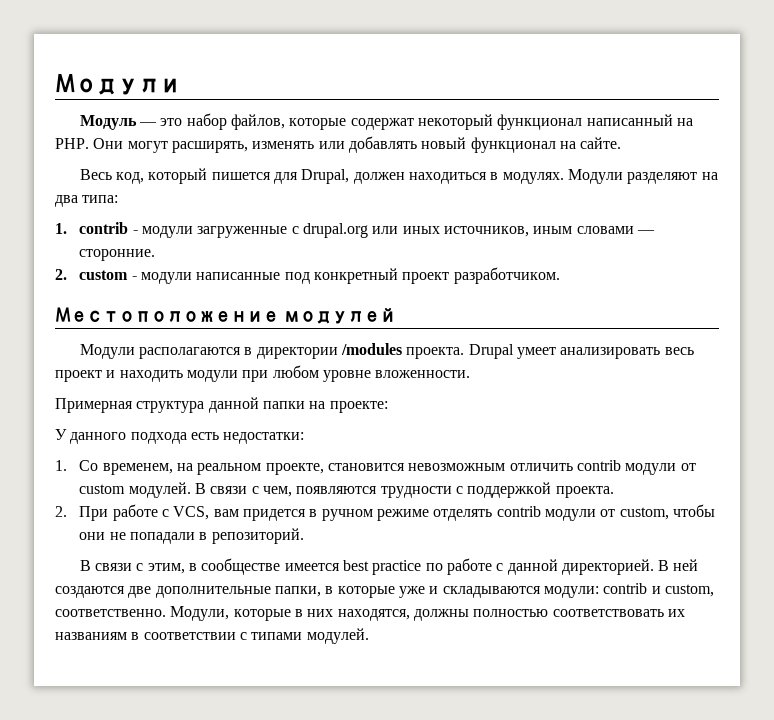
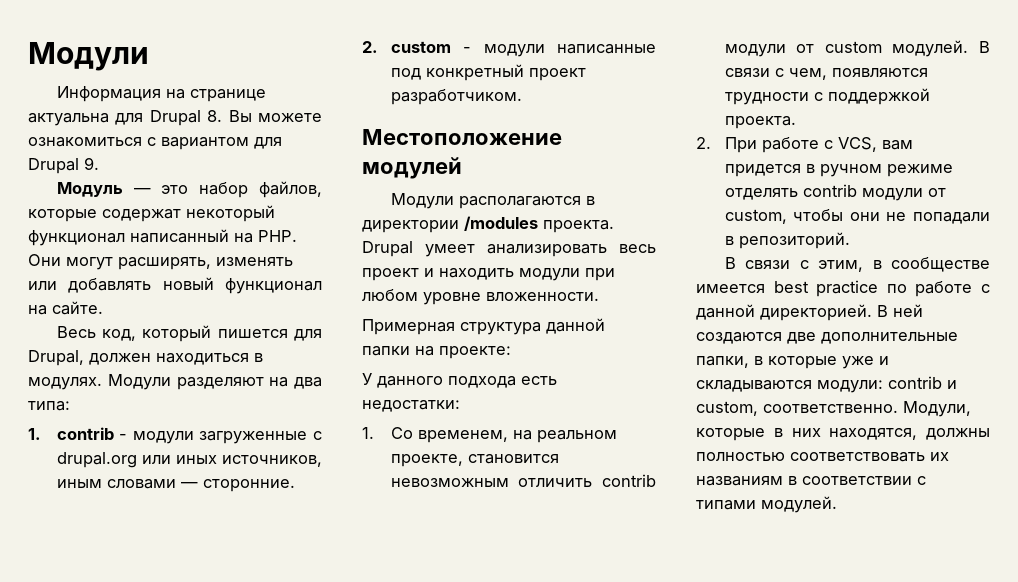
[55,73,181,95] Модули -> [28,42,149,71] [56,86,266,102] [28,110,322,126] [28,137,282,150] [28,157,99,174] Модули // Информация на странице актуальна для Drupal 8. Вы можете ознакомиться с вариантом для Drupal 9.

